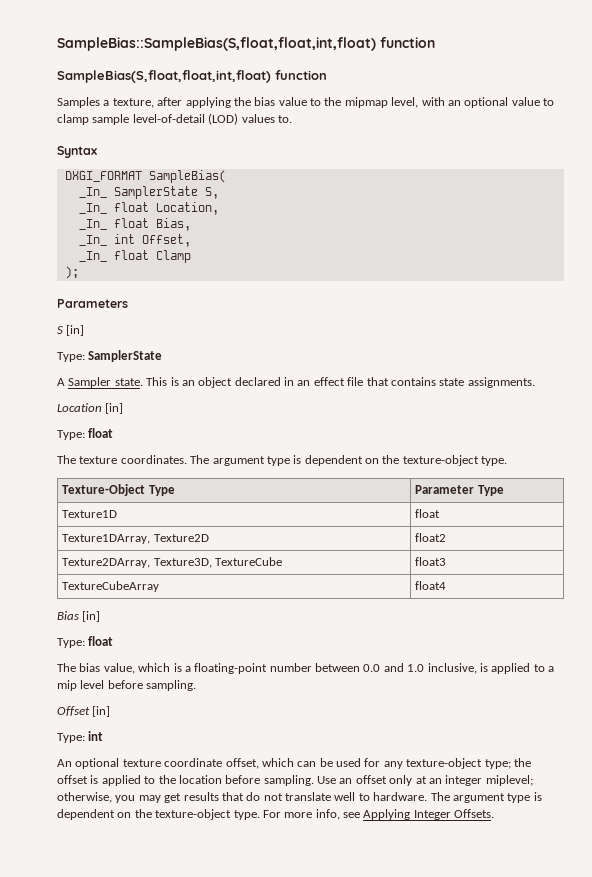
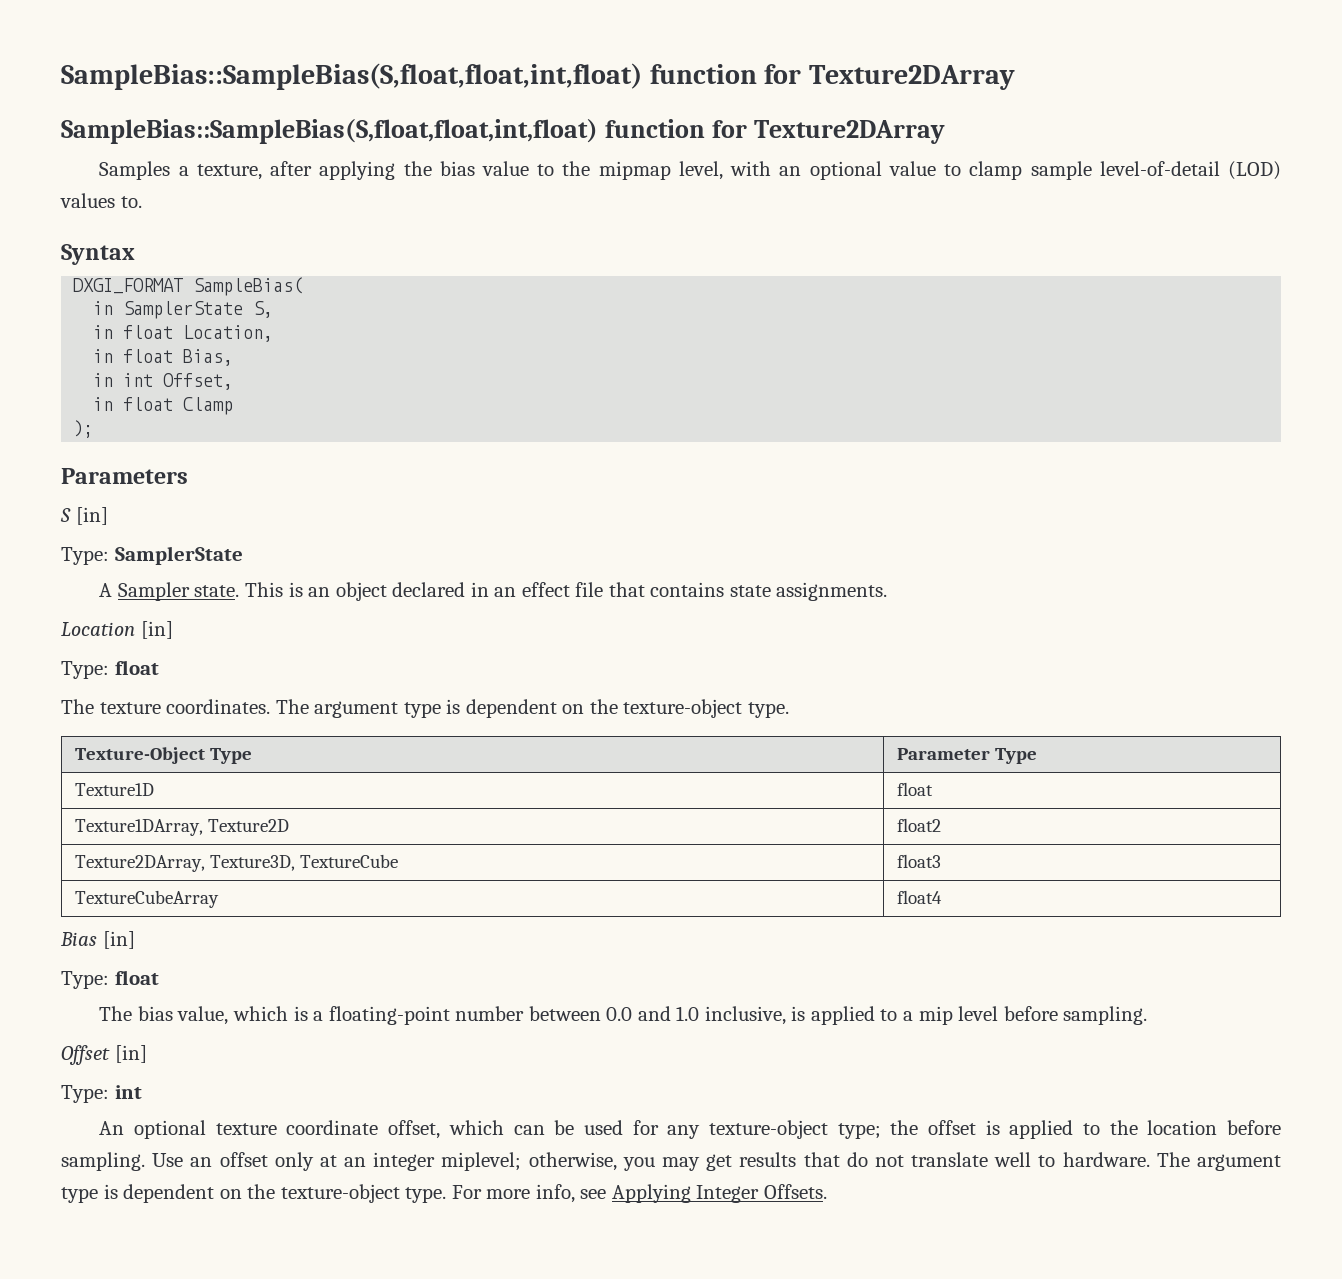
[57,37,435,51] [57,70,327,83] SampleBias::SampleBias(S,float,float,int,float) function // SampleBias(S,float,float,int,float) function -> [61,63,1015,90] [61,119,946,144] SampleBias::SampleBias(S,float,float,int,float) function for Texture2DArray // SampleBias::SampleBias(S,float,float,int,float) function for Texture2DArray
[78,187,107,198] _In_ -> [93,301,114,315] in
[78,203,107,214] _In_ -> [93,325,114,339] in
[78,219,107,230] _In_ -> [93,349,114,363] in
[78,235,107,246] _In_ -> [93,373,114,387] in
[78,251,107,262] _In_ -> [93,397,114,411] in

